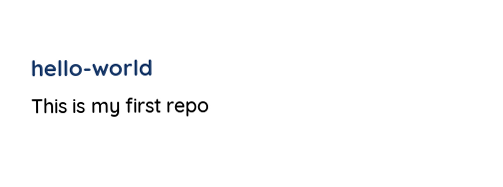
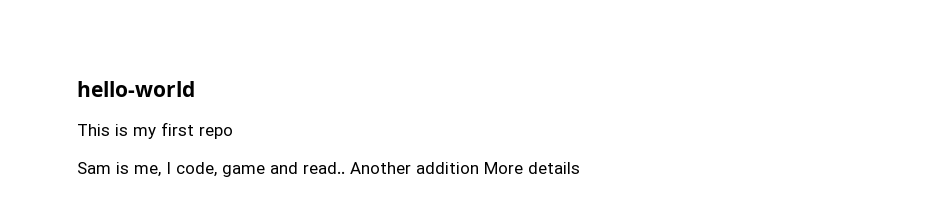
(211, 109) none -> [77,162,580,177] // Sam is me, I code, game and read.. Another addition More details

